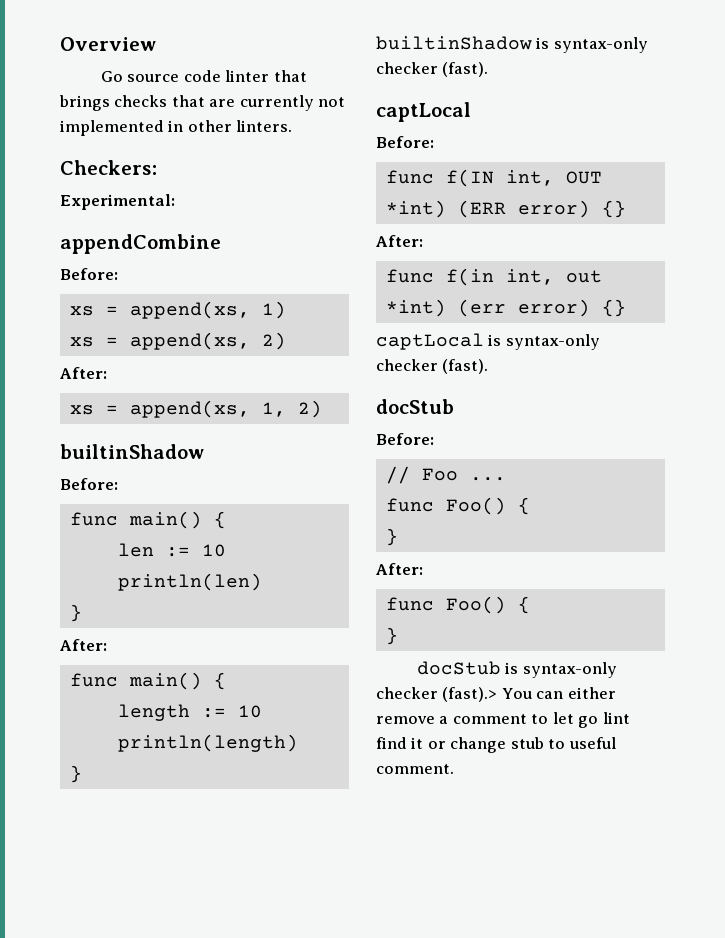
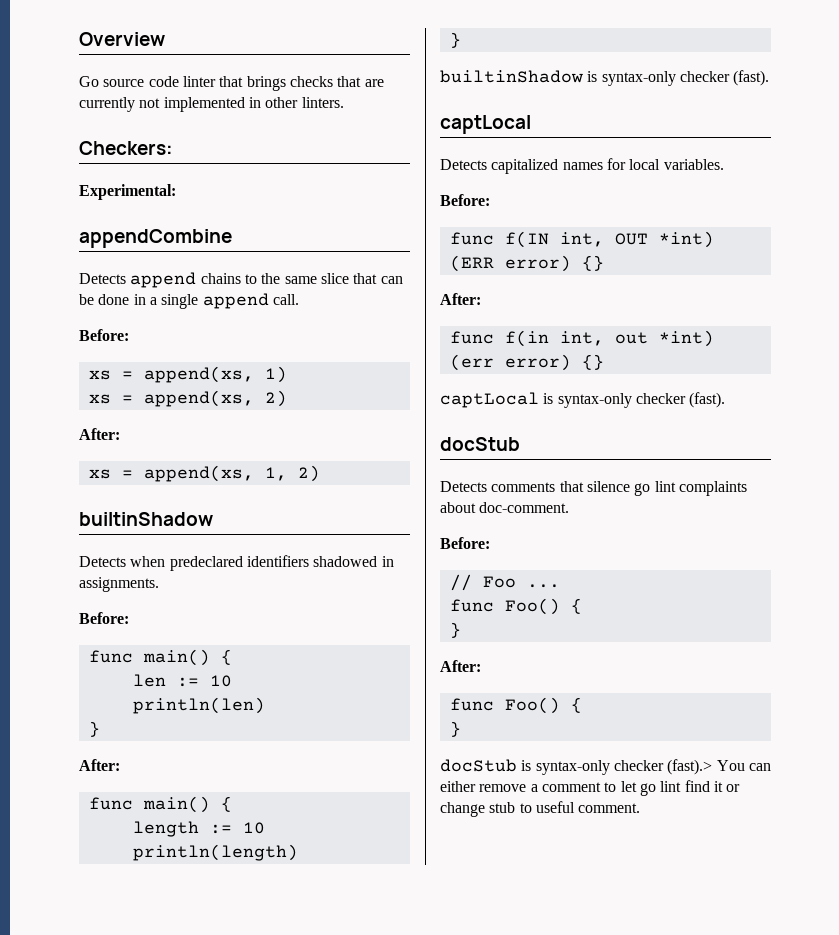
(221, 244) none -> [79,272,403,288] [79,293,299,309] // Detects append chains to the same slice that can be done in a single append call.
(204, 451) none -> [79,555,394,571] [79,577,159,592] // Detects when predeclared identifiers shadowed in assignments.
(471, 112) none -> [440,158,724,174] // Detects capitalized names for local variables.
(454, 406) none -> [440,481,747,496] [440,502,570,513] // Detects comments that silence go lint complaints about doc-comment.

